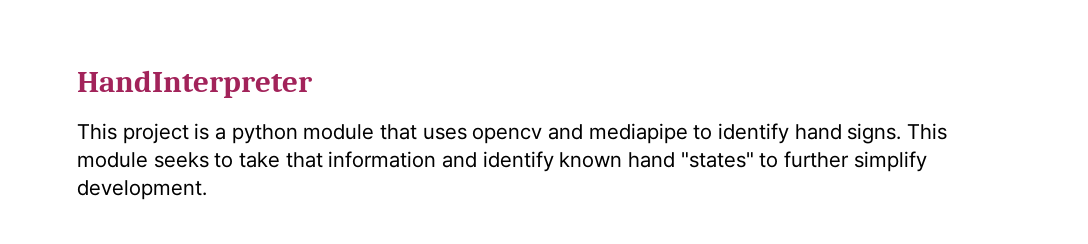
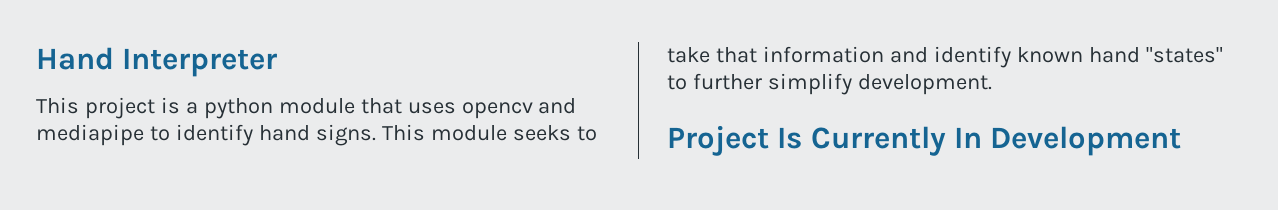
[77,70,313,98] HandInterpreter -> [36,47,278,77] Hand Interpreter
(207, 190) none -> [667,125,1182,156] // Project Is Currently In Development

